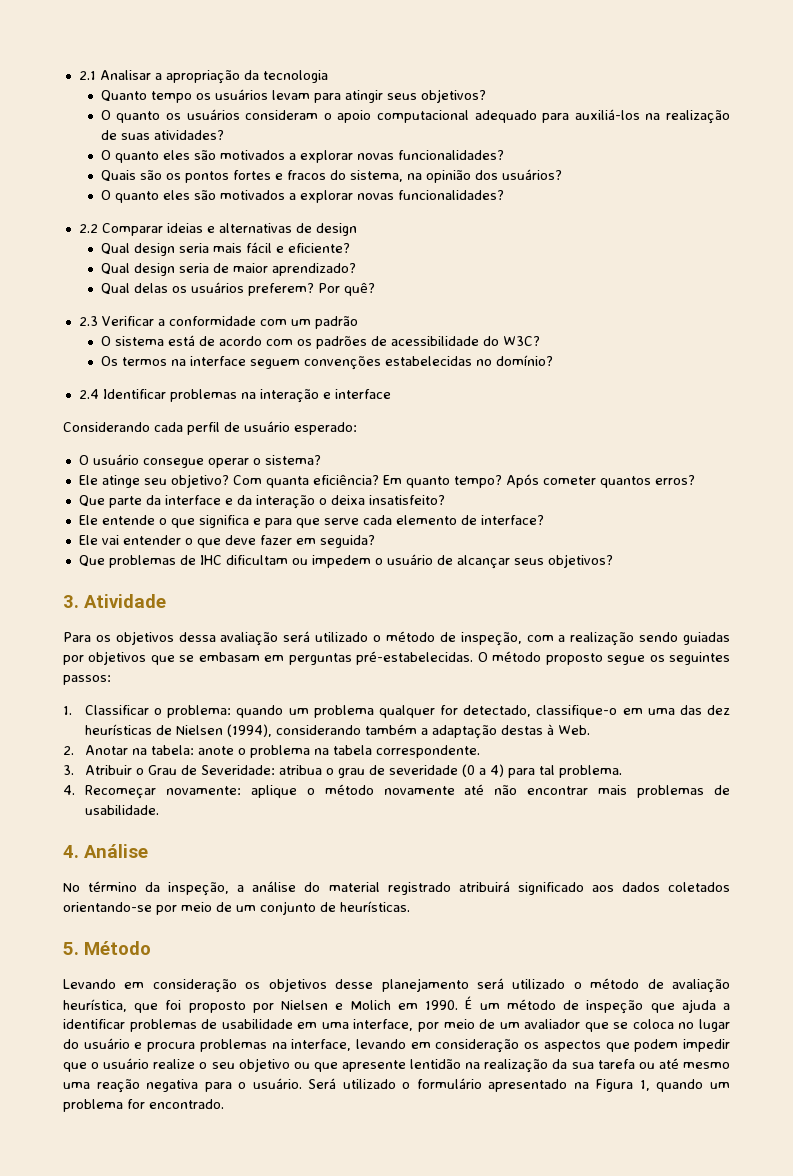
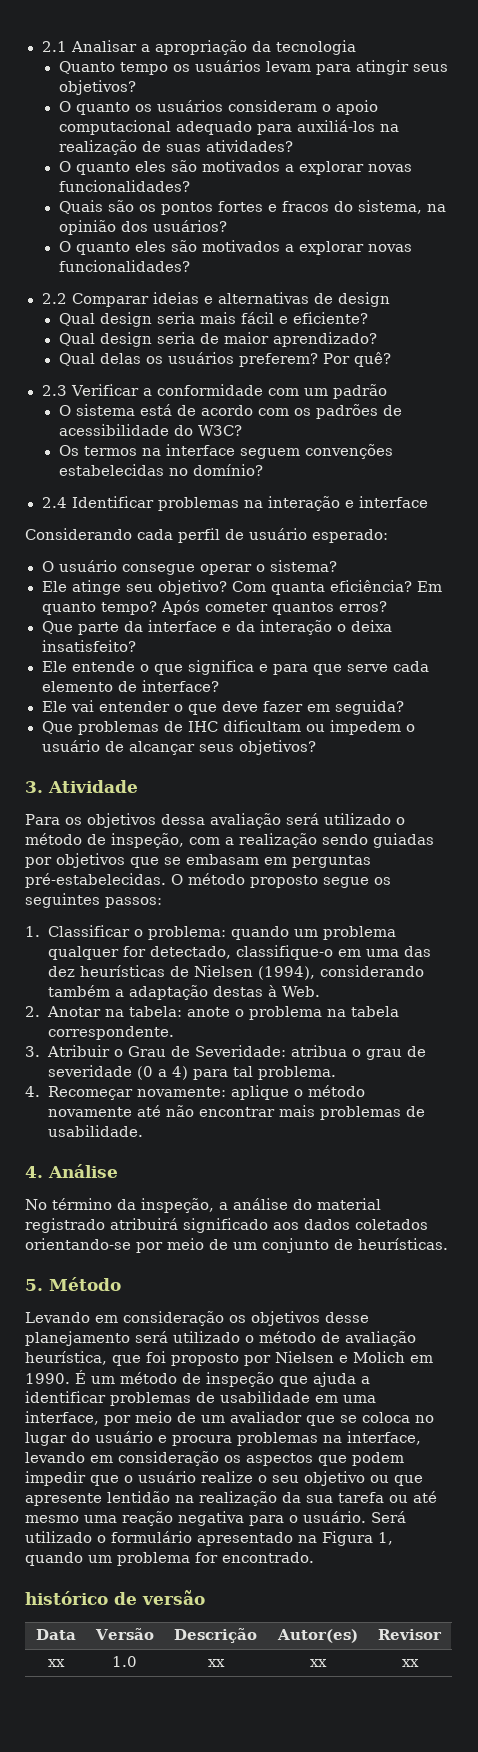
(224, 1104) none -> [25,1590,205,1605] [35,1629,76,1640] [94,1628,154,1640] [174,1628,257,1643] [276,1629,358,1643] [378,1629,442,1640] [47,1659,65,1667] [112,1656,137,1667] [207,1659,225,1667] [309,1659,327,1667] [401,1659,419,1667] // histórico de versão // Data | Versão | Descrição | Autor(es) | Revisor // xx | 1.0 | xx | xx | xx

